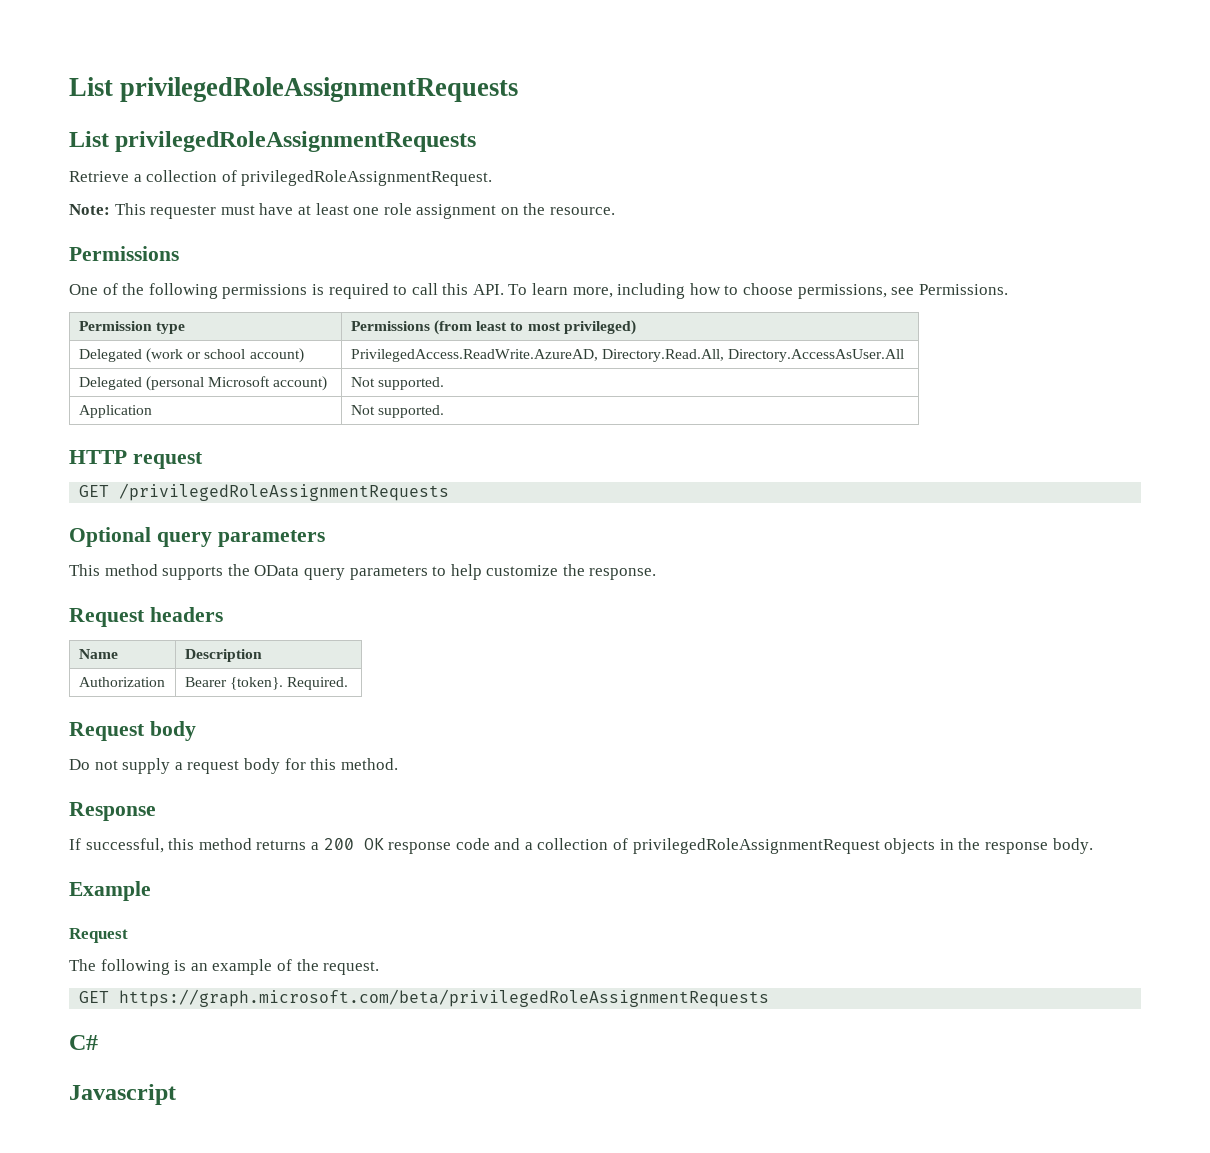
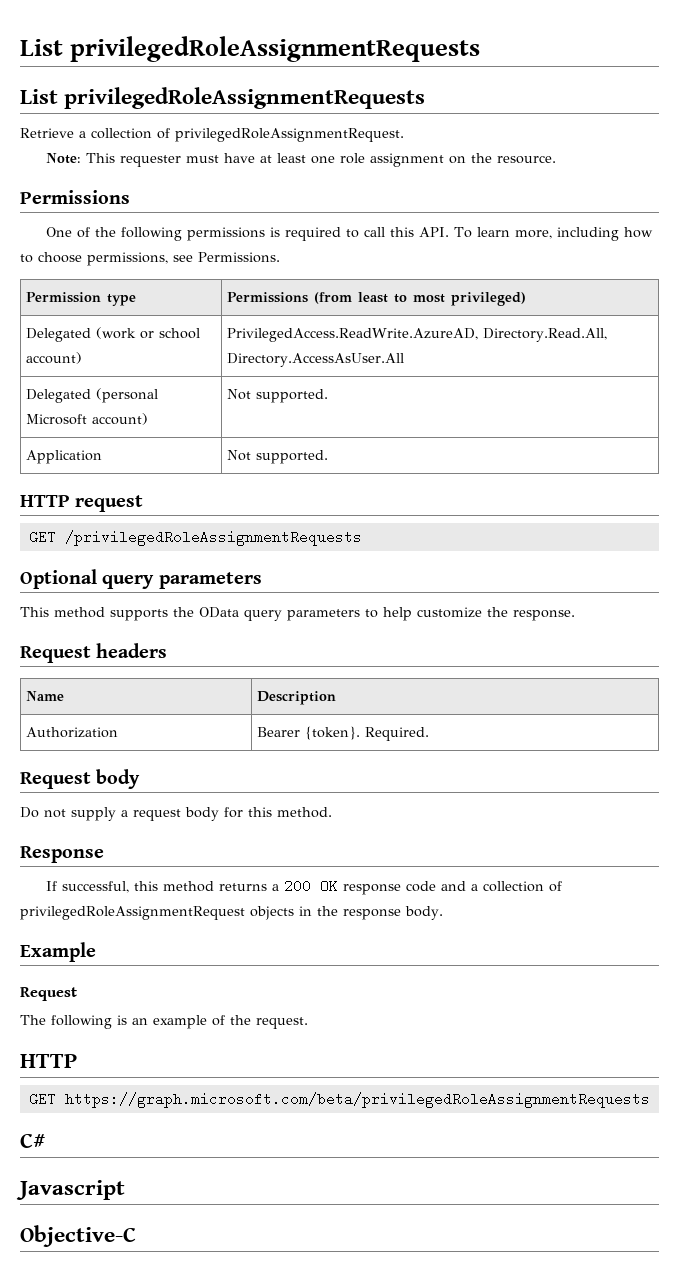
(380, 968) none -> [20,1054,77,1068] // HTTP
(176, 1094) none -> [20,1225,136,1247] // Objective-C

